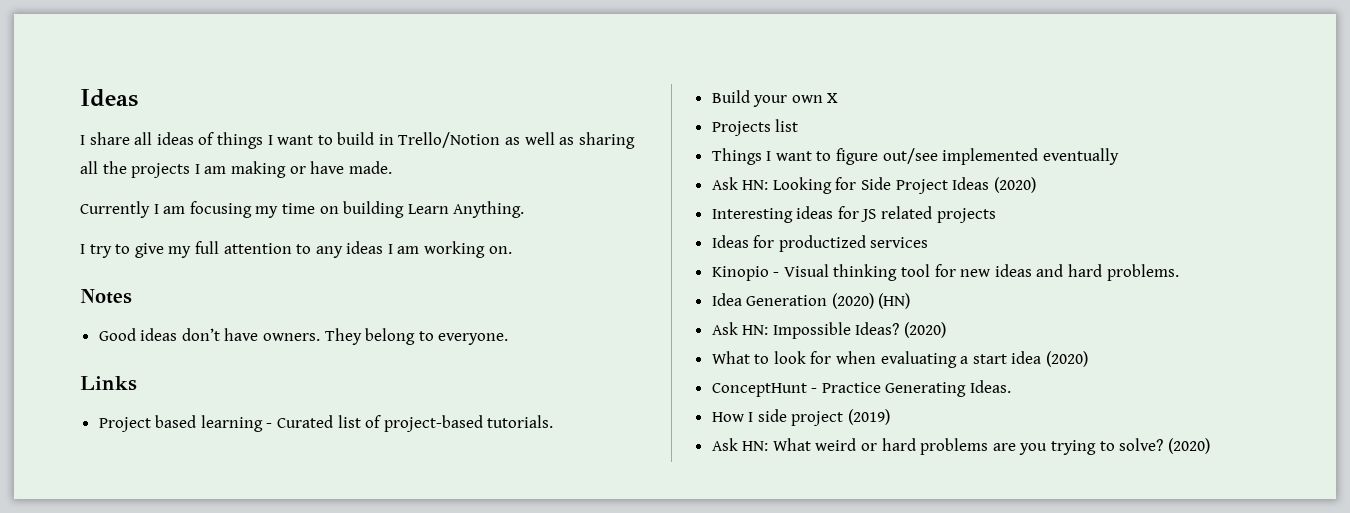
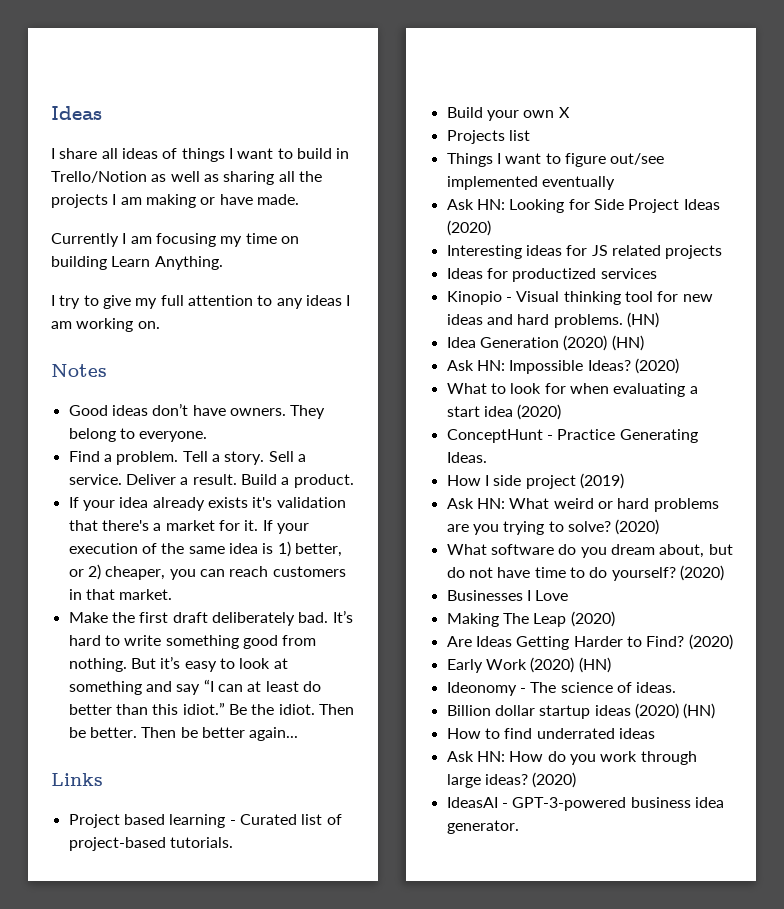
(509, 339) none -> [68,451,306,465] [68,474,354,488] [68,497,346,511] [68,520,309,534] [68,541,342,557] [68,564,346,580] [68,589,173,600] [68,610,353,626] [68,635,317,649] [68,656,288,672] [68,679,321,695] [68,702,354,715] [68,727,299,741] // Find a problem. Tell a story. Sell a service. Deliver a result. Build a product. // If your idea already exists it's validation that there's a market for it. If your execution of the same idea is 1) better, or 2) cheaper, you can reach customers in that market. // Make the first draft deliberately bad. It’s hard to write something good from nothing. But it’s easy to look at something and say “I can at least do better than this idiot.” Be the idiot. Then be better. Then be better again...
(1179, 272) none -> [626,312,659,328] (HN)
(1210, 446) none -> [446,544,733,558] [446,565,724,581] [446,590,569,601] [446,611,615,627] [446,634,733,650] [446,657,611,673] [446,682,677,696] [446,703,716,719] [446,728,655,739] [446,751,697,765] [446,772,577,788] [446,797,724,811] [446,820,519,834] // What software do you dream about, but do not have time to do yourself? (2020) // Businesses I Love // Making The Leap (2020) // Are Ideas Getting Harder to Find? (2020) // Early Work (2020) (HN) // Ideonomy - The science of ideas. // Billion dollar startup ideas (2020) (HN) // How to find underrated ideas // Ask HN: How do you work through large ideas? (2020) // IdeasAI - GPT-3-powered business idea generator.

